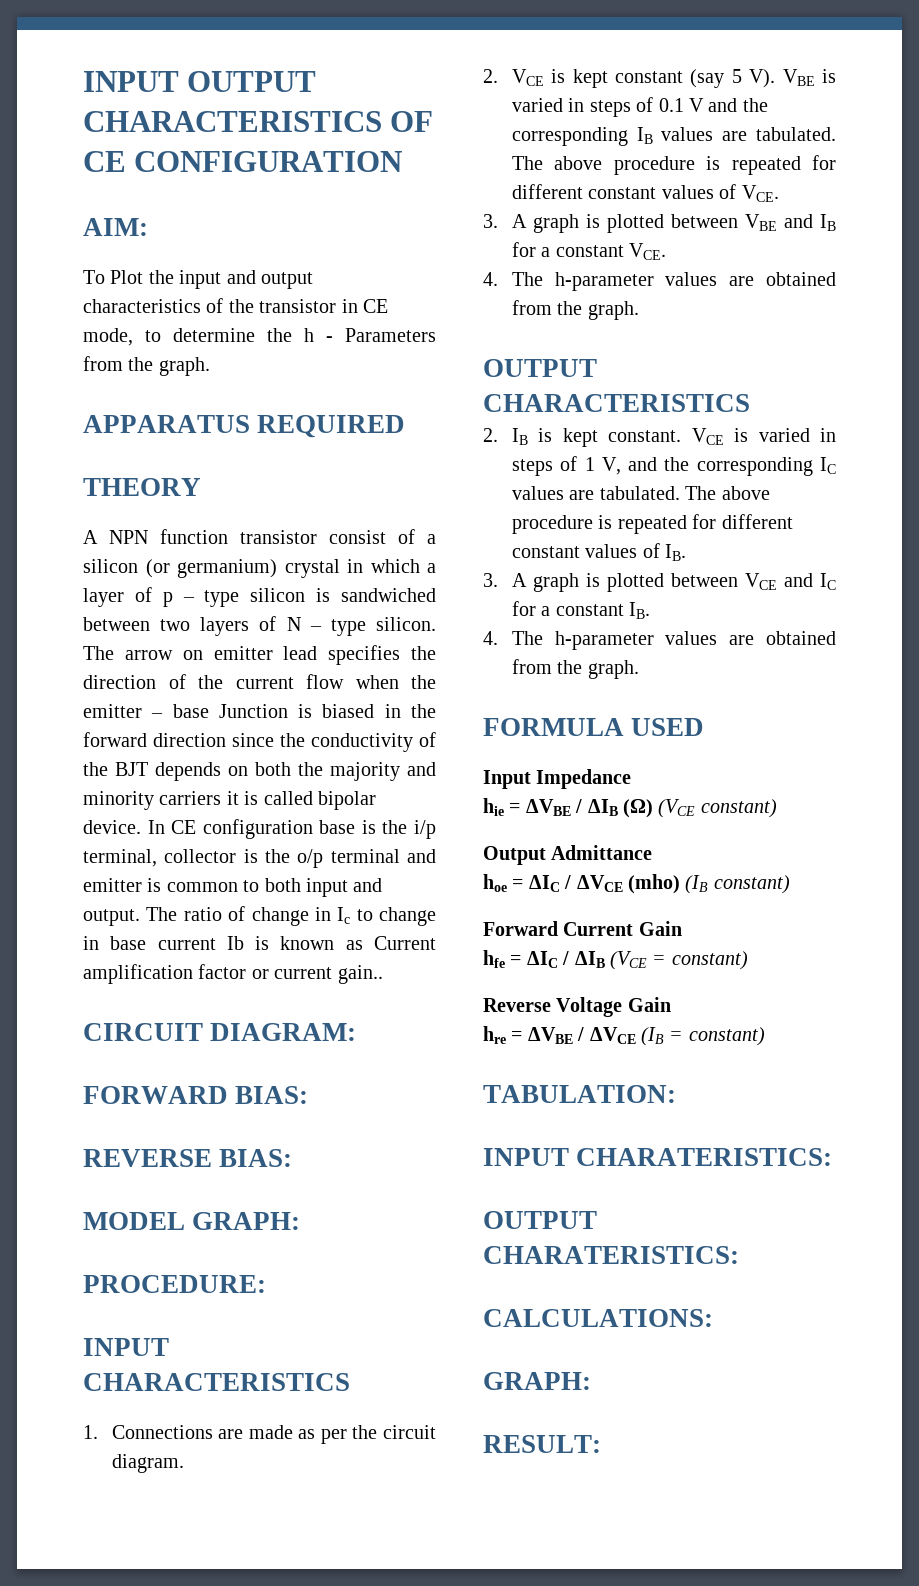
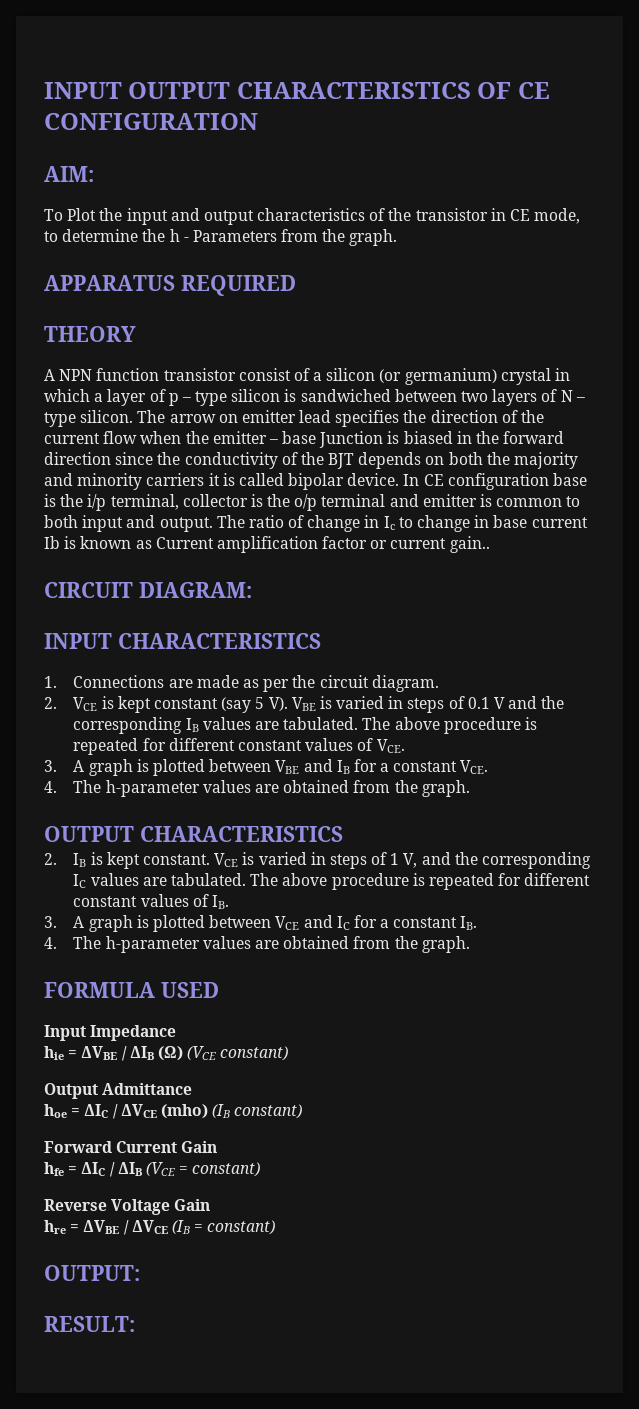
[83,1086,309,1104] [83,1149,293,1167] [83,1212,301,1230] [83,1275,266,1293] // FORWARD BIAS: // REVERSE BIAS: // MODEL GRAPH: // PROCEDURE: -> (252, 590) none
[483,1085,676,1103] [483,1148,833,1166] [483,1211,597,1229] [483,1246,739,1264] [483,1309,713,1327] [483,1372,591,1390] TABULATION: // INPUT CHARATERISTICS: // OUTPUT CHARATERISTICS: // CALCULATIONS: // GRAPH: -> [44,1265,140,1281] OUTPUT:

